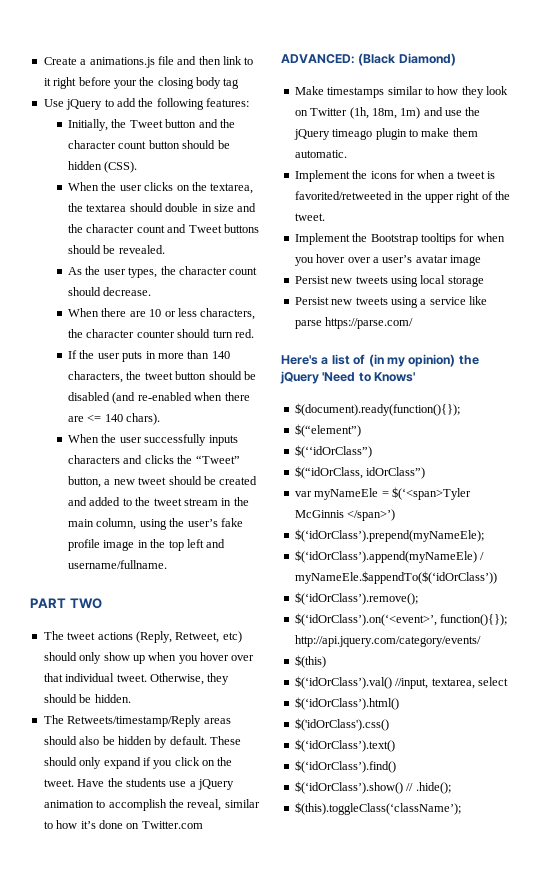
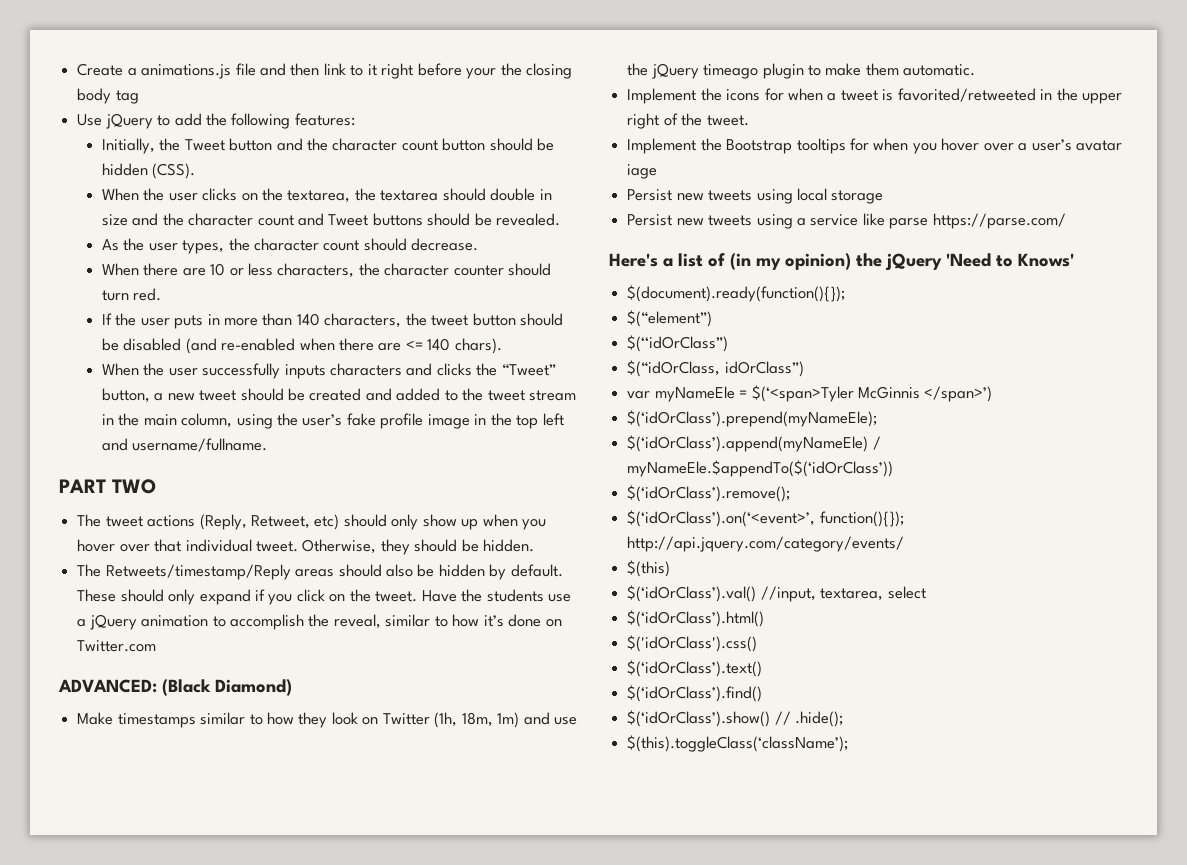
[450,255,481,266] image -> [627,164,658,179] iage

